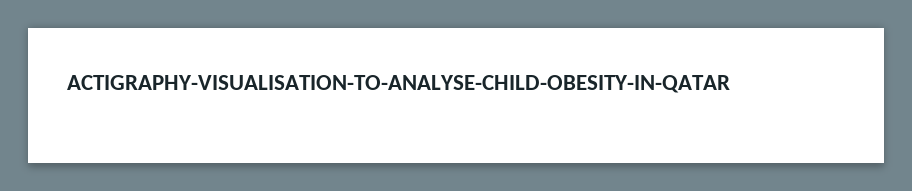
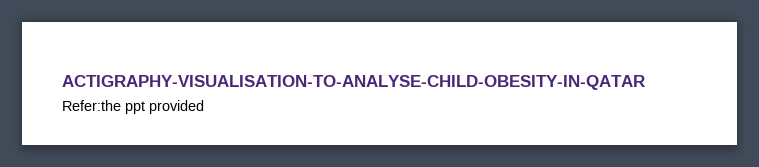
(730, 84) none -> [62,100,204,114] // Refer:the ppt provided

